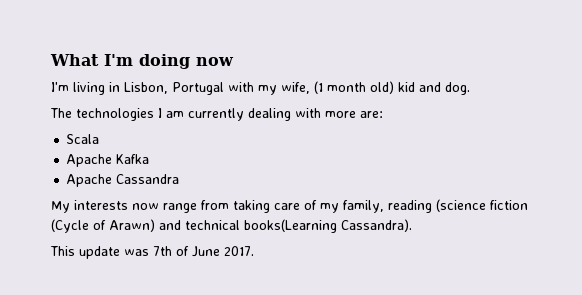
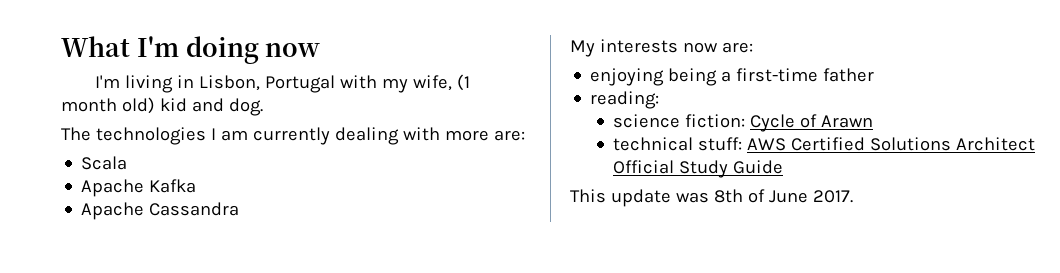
[163,199,528,213] [51,219,412,233] range from taking care of my family, reading (science fiction (Cycle of Arawn) and technical books(Learning Cassandra). -> [721,42,753,53] [590,68,875,86] [590,91,660,109] [613,114,874,132] [613,137,1036,151] [613,160,784,178] are: // enjoying being a first-time father // reading: // science fiction: Cycle of Arawn // technical stuff: AWS Certified Solutions Architect Official Study Guide
[153,246,172,256] 7th -> [713,189,743,203] 8th

